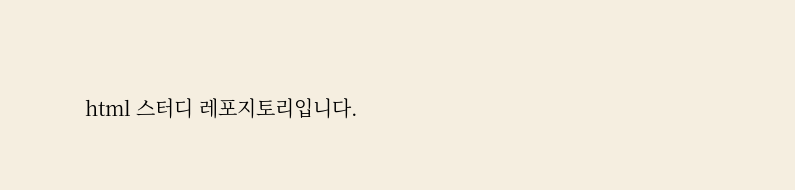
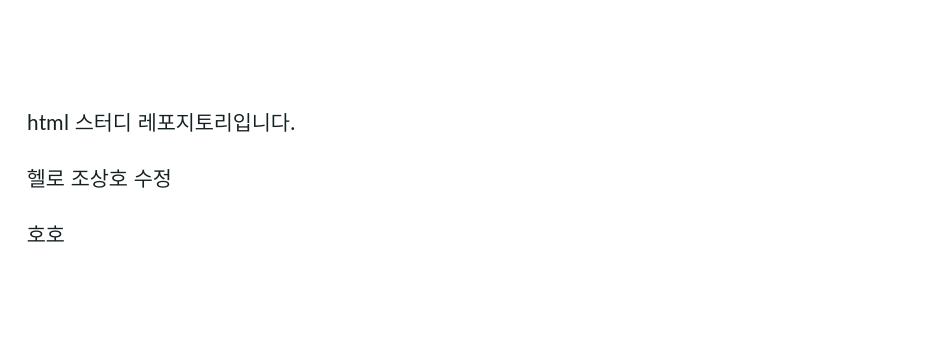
(358, 108) none -> [27,169,172,188] [27,225,65,242] // 헬로 조상호 수정 // 호호

